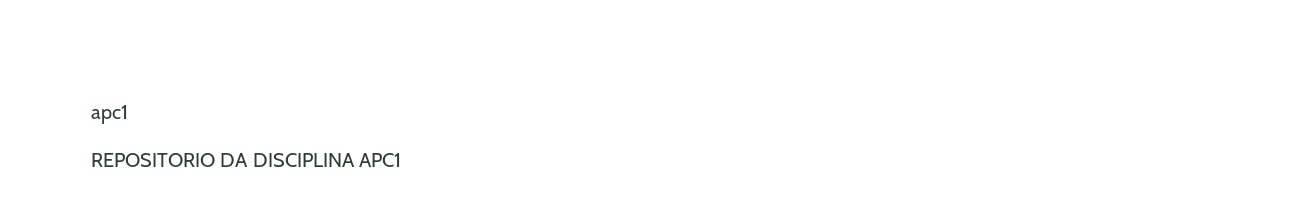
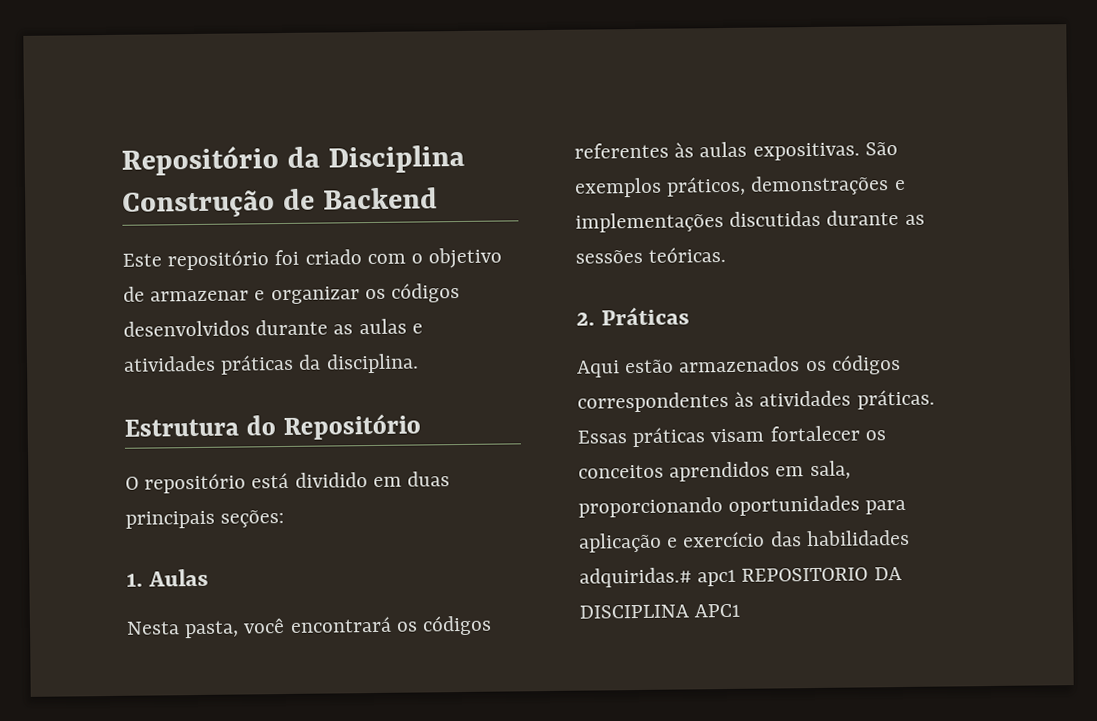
(91, 114) none -> [121,144,465,176] [122,187,438,218] [122,247,503,271] [123,282,461,305] [123,318,423,337] [123,353,419,375] [124,413,421,441] [125,471,451,494] [125,510,285,529] [126,568,210,587] [126,615,493,639] [574,141,898,161] [574,175,906,198] [575,210,925,233] [575,246,727,264] [576,306,691,326] [577,355,901,378] [577,389,935,413] [577,425,886,448] [578,460,851,482] [578,495,907,518] [578,529,910,553] [579,567,692,588] Repositório da Disciplina Construção de Backend // Este repositório foi criado com o objetivo de armazenar e organizar os códigos desenvolvidos durante as aulas e atividades práticas da disciplina. // Estrutura do Repositório // O repositório está dividido em duas principais seções: // 1. Aulas // Nesta pasta, você encontrará os códigos referentes às aulas expositivas. São exemplos práticos, demonstrações e implementações discutidas durante as sessões teóricas. // 2. Práticas // Aqui estão armazenados os códigos correspondentes às atividades práticas. Essas práticas visam fortalecer os conceitos aprendidos em sala, proporcionando oportunidades para aplicação e exercício das habilidades adquiridas.#
(128, 114) // -> (737, 578) none

